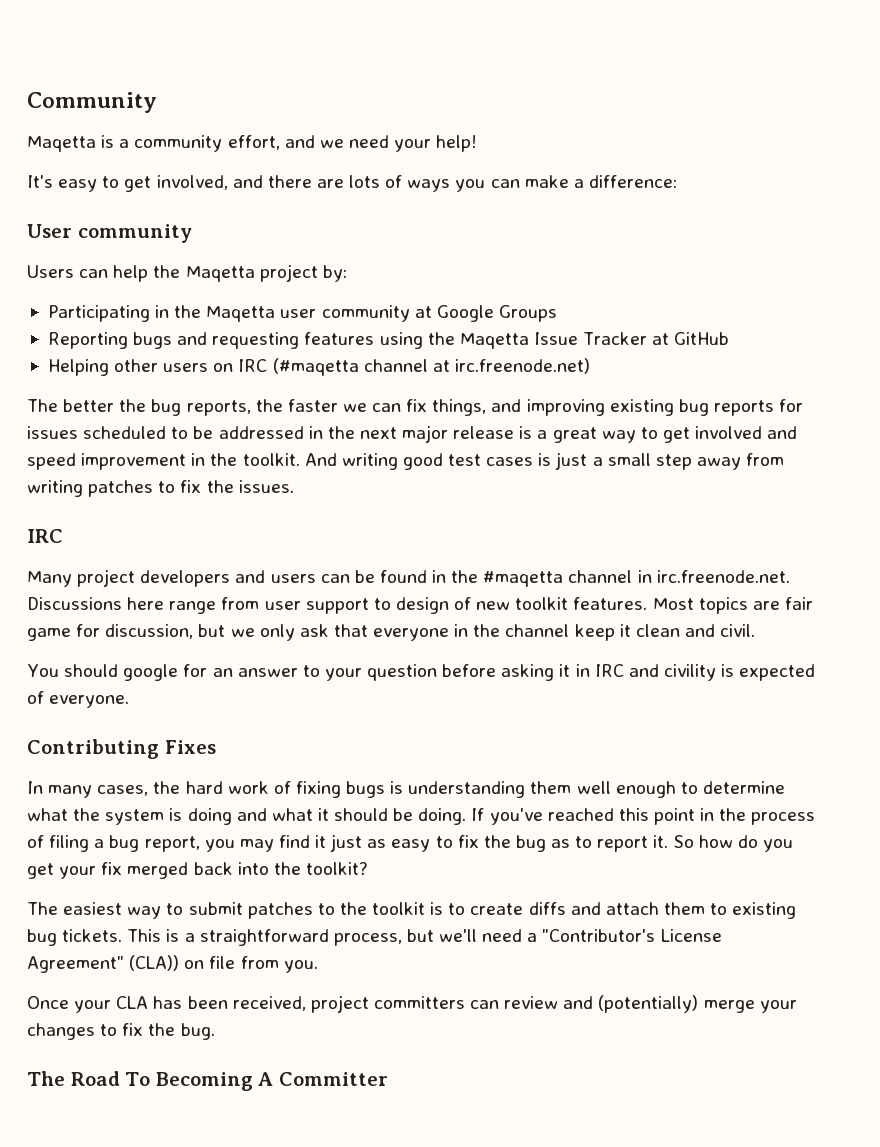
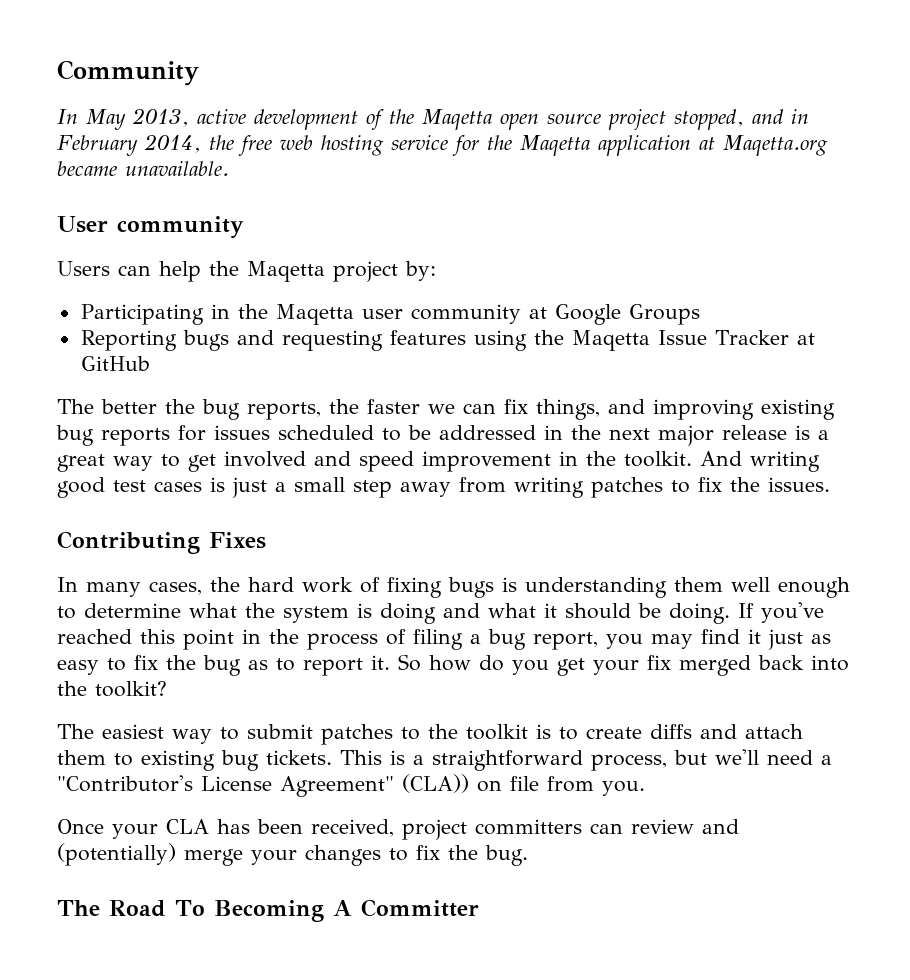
[27,135,478,152] [27,175,677,192] Maqetta is a community effort, and we need your help! // It's easy to get involved, and there are lots of ways you can make a difference: -> [57,108,809,130] [57,134,828,156] [57,161,229,176] In May 2013, active development of the Maqetta open source project stopped, and in February 2014, the free web hosting service for the Maqetta application at Maqetta.org became unavailable.
[47,358,590,376] // Helping other users on IRC (#maqetta channel at irc.freenode.net) -> (150, 363) none
[27,529,63,543] [27,569,790,587] [27,597,813,614] [27,624,756,641] [27,664,816,681] [27,691,130,708] // IRC // Many project developers and users can be found in the #maqetta channel in irc.freenode.net. Discussions here range from user support to design of new toolkit features. Most topics are fair game for discussion, but we only ask that everyone in the channel keep it clean and civil. // You should google for an answer to your question before asking it in IRC and civility is expected of everyone. -> (830, 484) none

